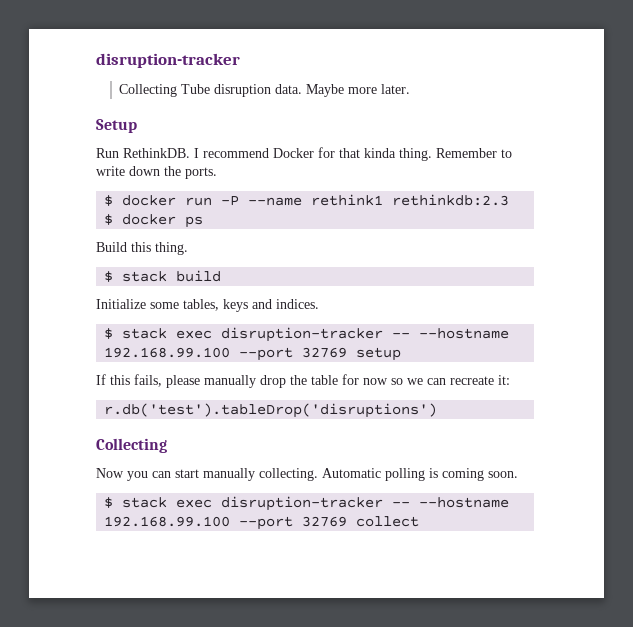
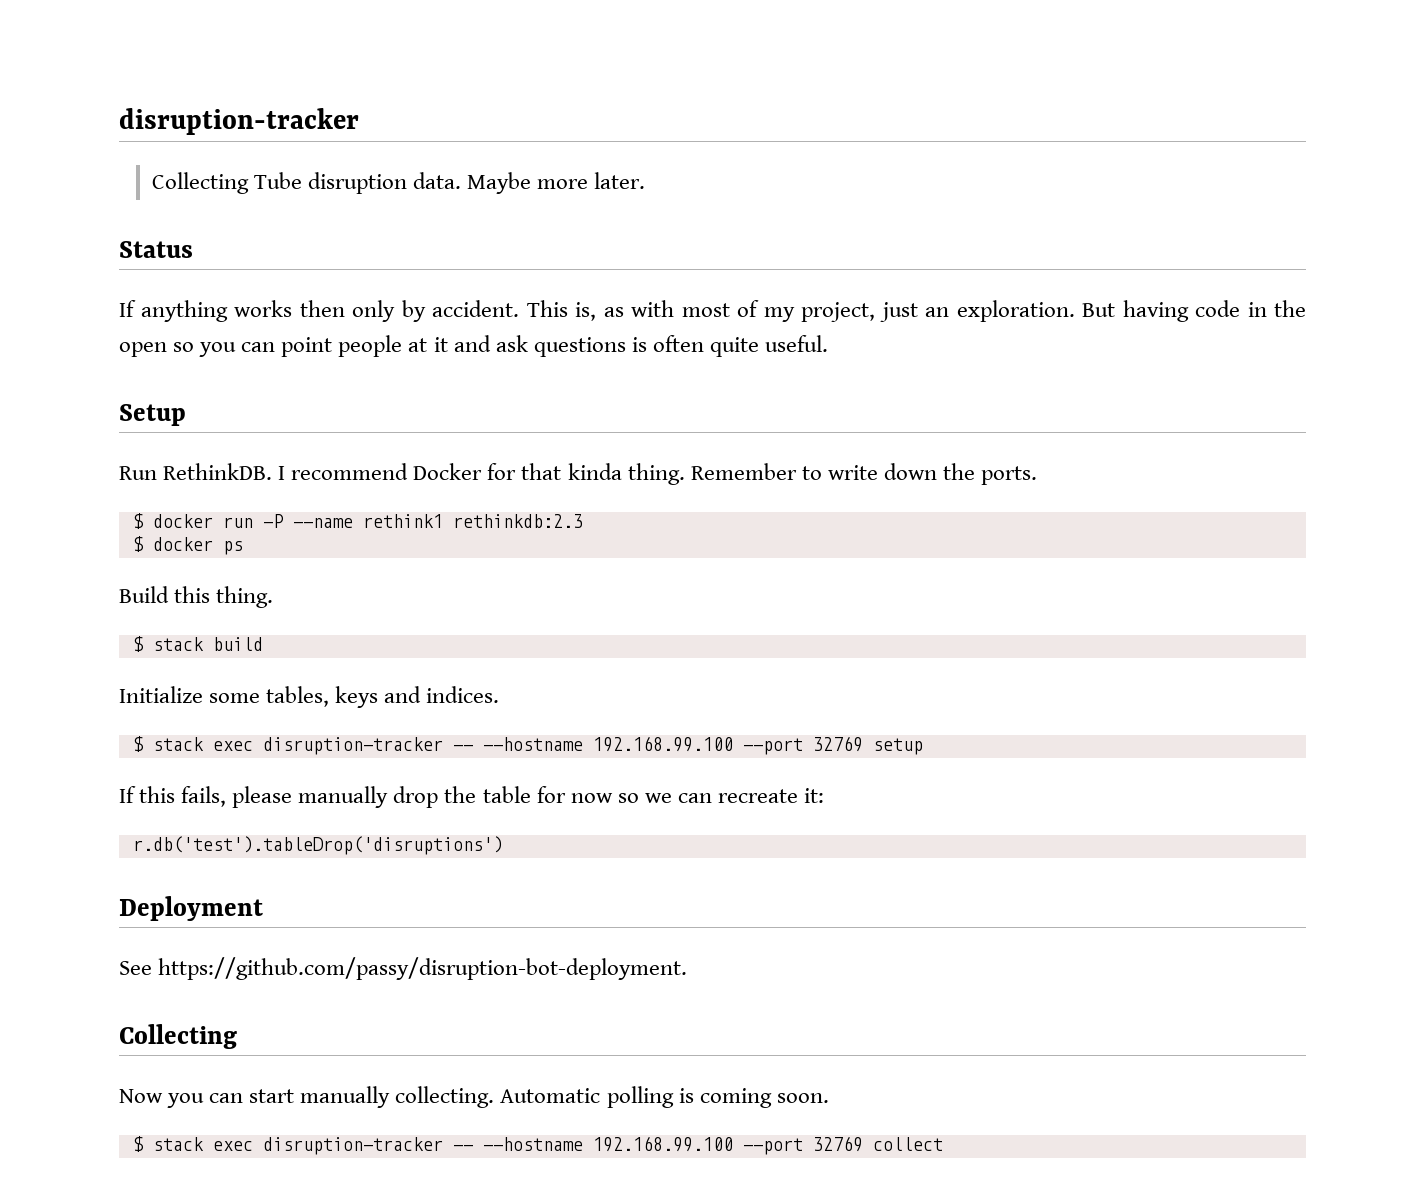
(411, 89) none -> [119,241,193,258] [119,300,1306,322] [119,335,829,357] // Status // If anything works then only by accident. This is, as with most of my project, just an exploration. But having code in the open so you can point people at it and ask questions is often quite useful.
(438, 410) none -> [119,896,263,921] [119,957,688,980] // Deployment // See https://github.com/passy/disruption-bot-deployment.

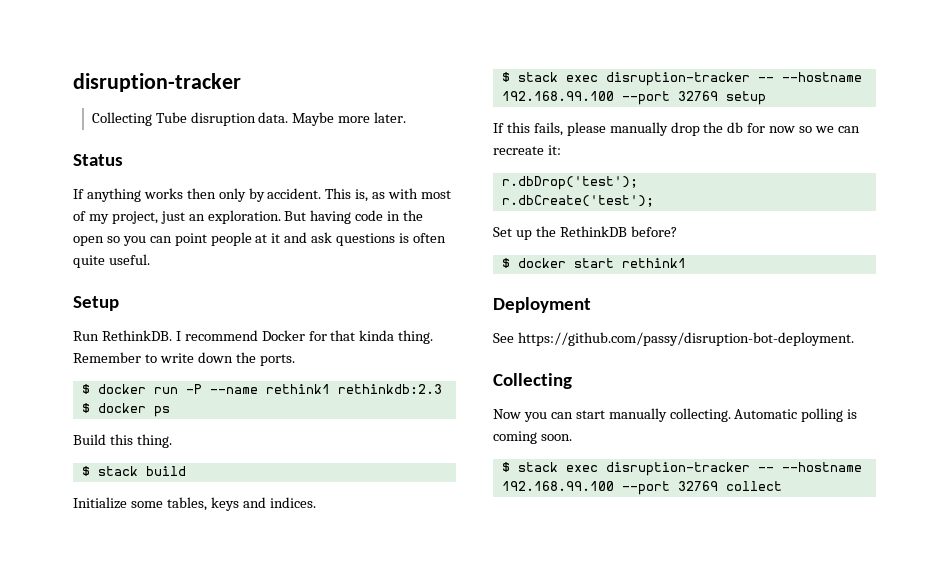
[482,786,531,803] table -> [727,122,744,133] db
[132,836,503,855] r.db('test').tableDrop('disruptions') -> [501,176,638,190] [501,195,654,207] [493,226,677,240] [501,258,686,268] r.dbDrop('test'); // r.dbCreate('test'); // Set up the RethinkDB before? // $ docker start rethink1

